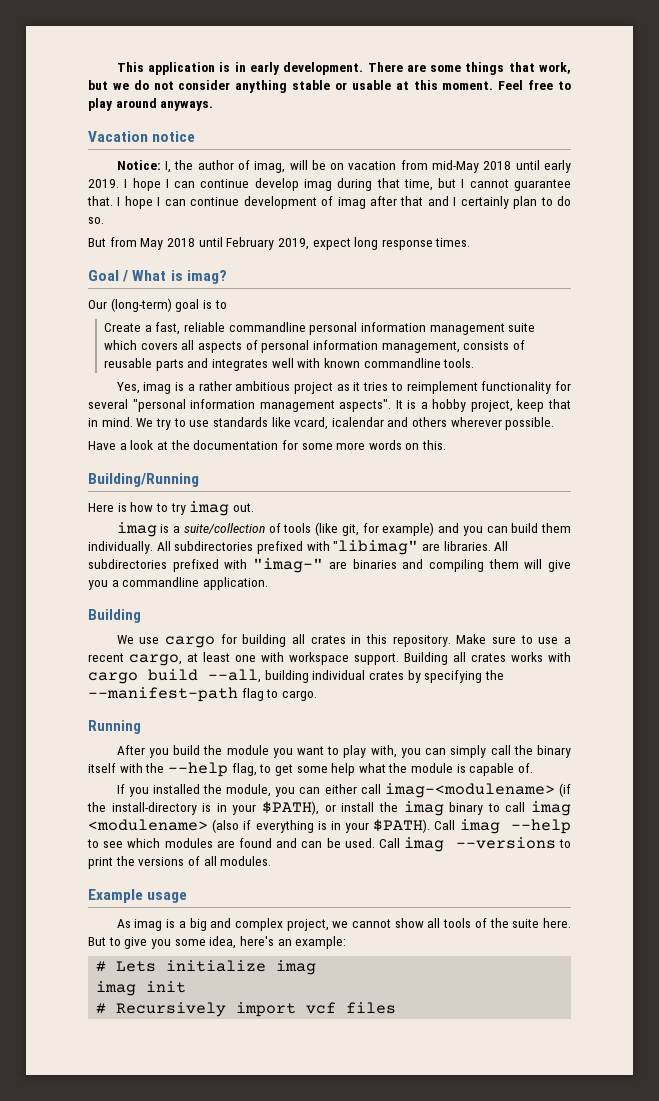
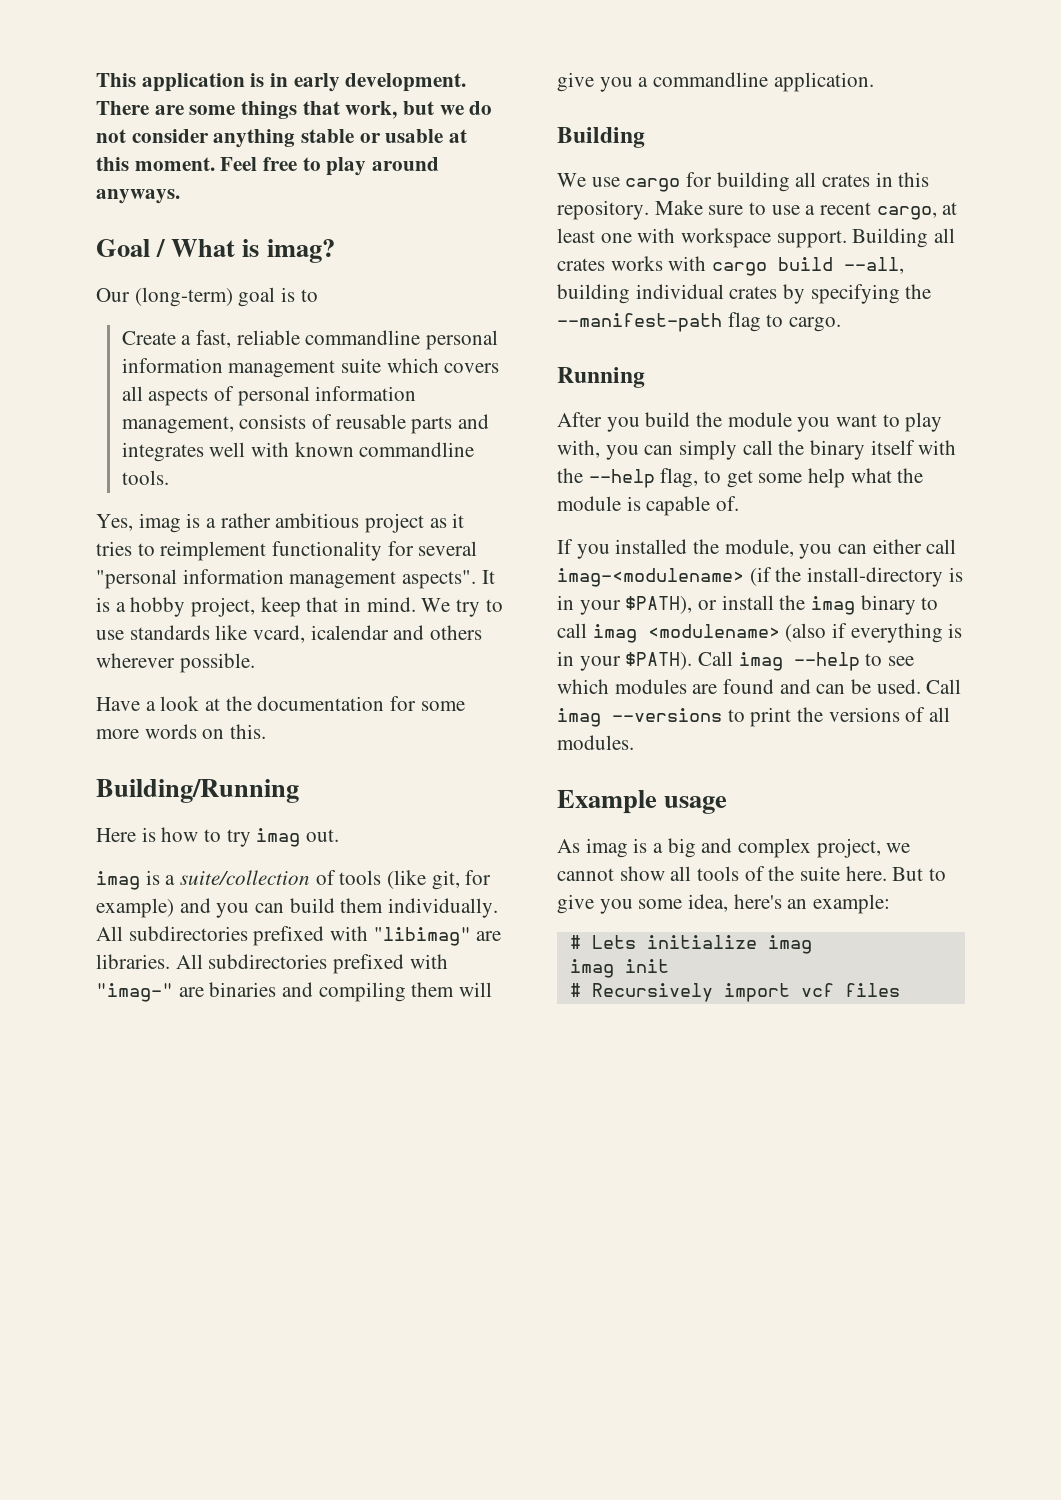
[88,131,196,142] [116,160,571,173] [88,178,571,191] [87,196,571,209] [88,217,104,224] [88,237,471,250] // Vacation notice // Notice: I, the author of imag, will be on vacation from mid-May 2018 until early 2019. I hope I can continue develop imag during that time, but I cannot guarantee that. I hope I can continue development of imag after that and I certainly plan to do so. // But from May 2018 until February 2019, expect long response times. -> (180, 196) none

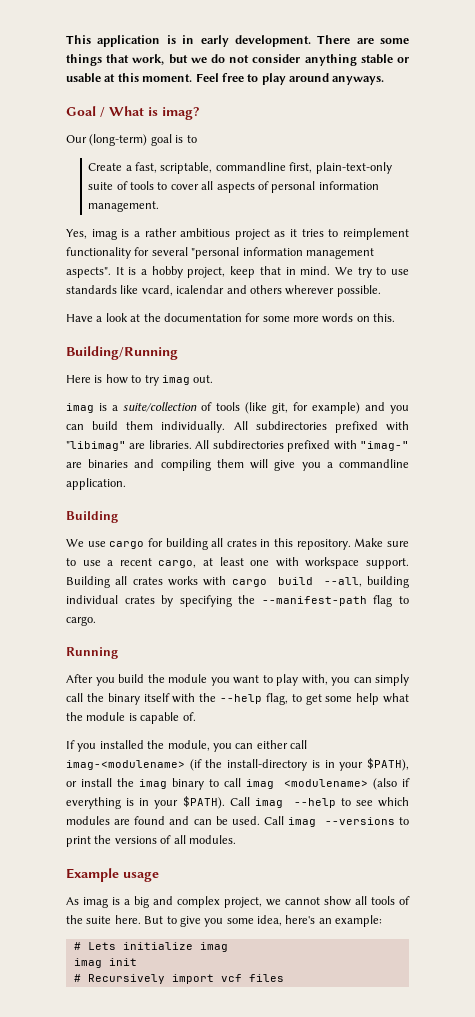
[236,330,499,350] [121,358,500,378] reliable commandline personal information management suite which covers -> [160,162,392,174] [88,181,199,190] scriptable, commandline first, plain-text-only suite of tools to cover
[121,414,490,434] [121,442,475,462] [121,470,169,485] management, consists of reusable parts and integrates well with known commandline tools. -> [88,201,160,212] management.

